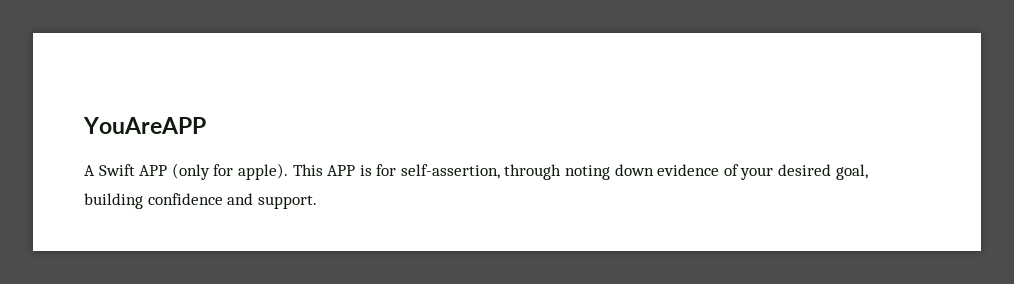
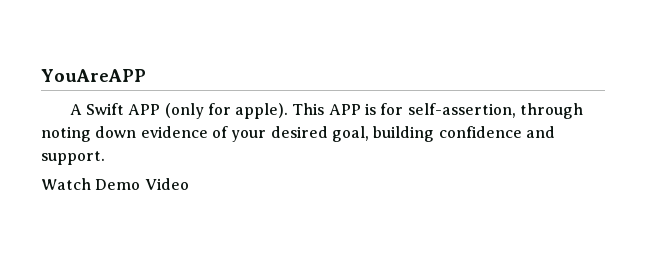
(317, 202) none -> [41,178,189,190] // Watch Demo Video

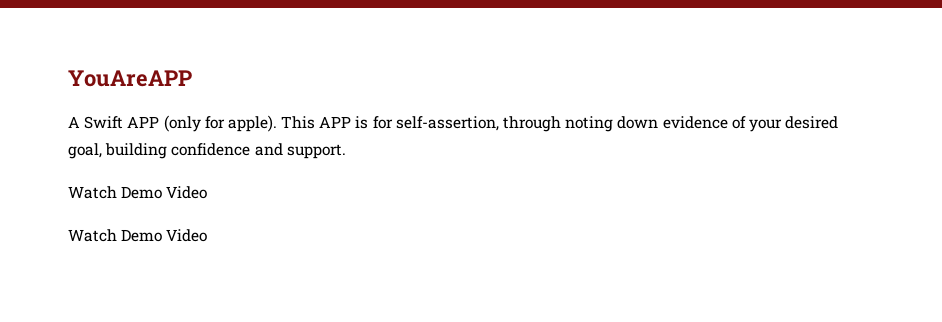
(189, 184) none -> [68,229,208,242] // Watch Demo Video

